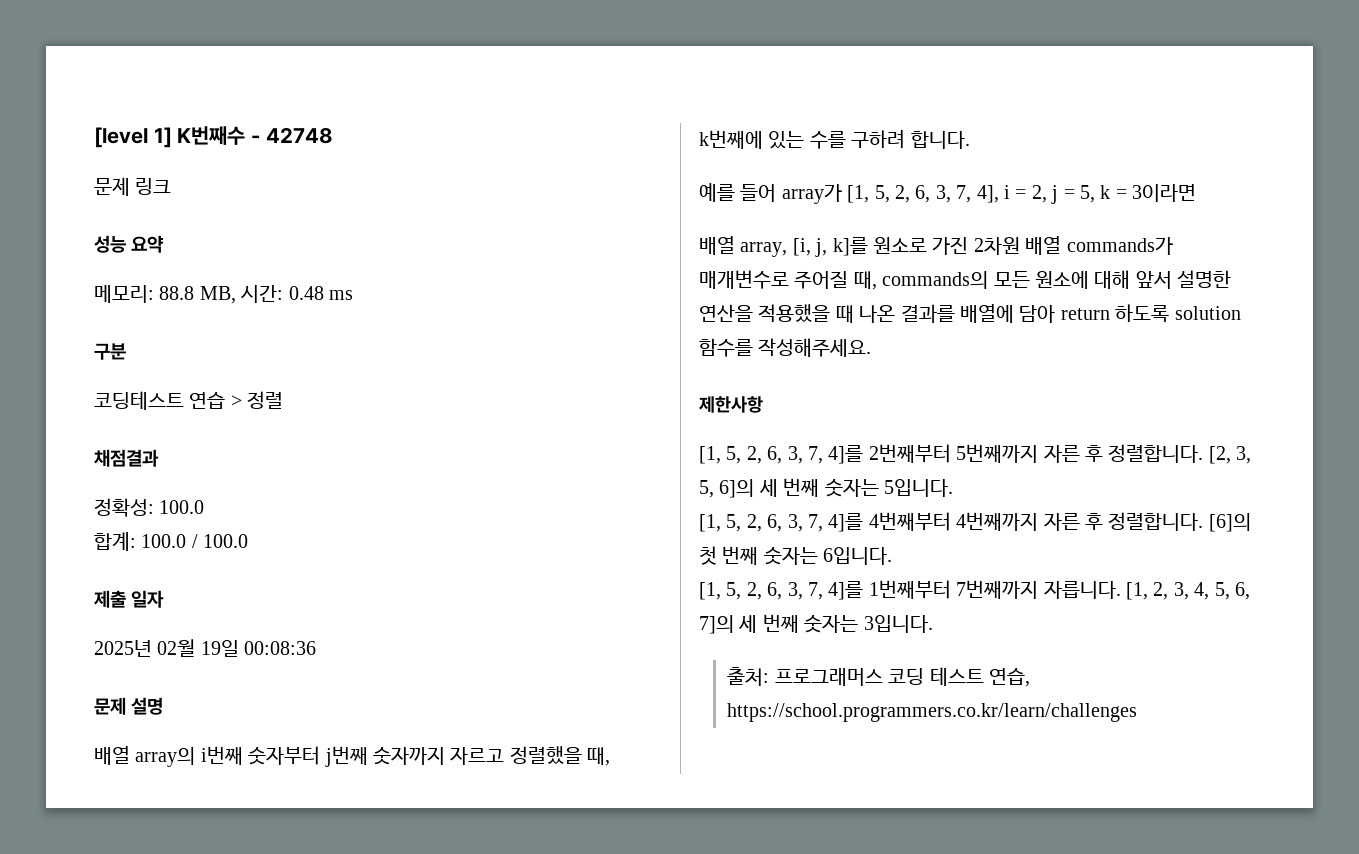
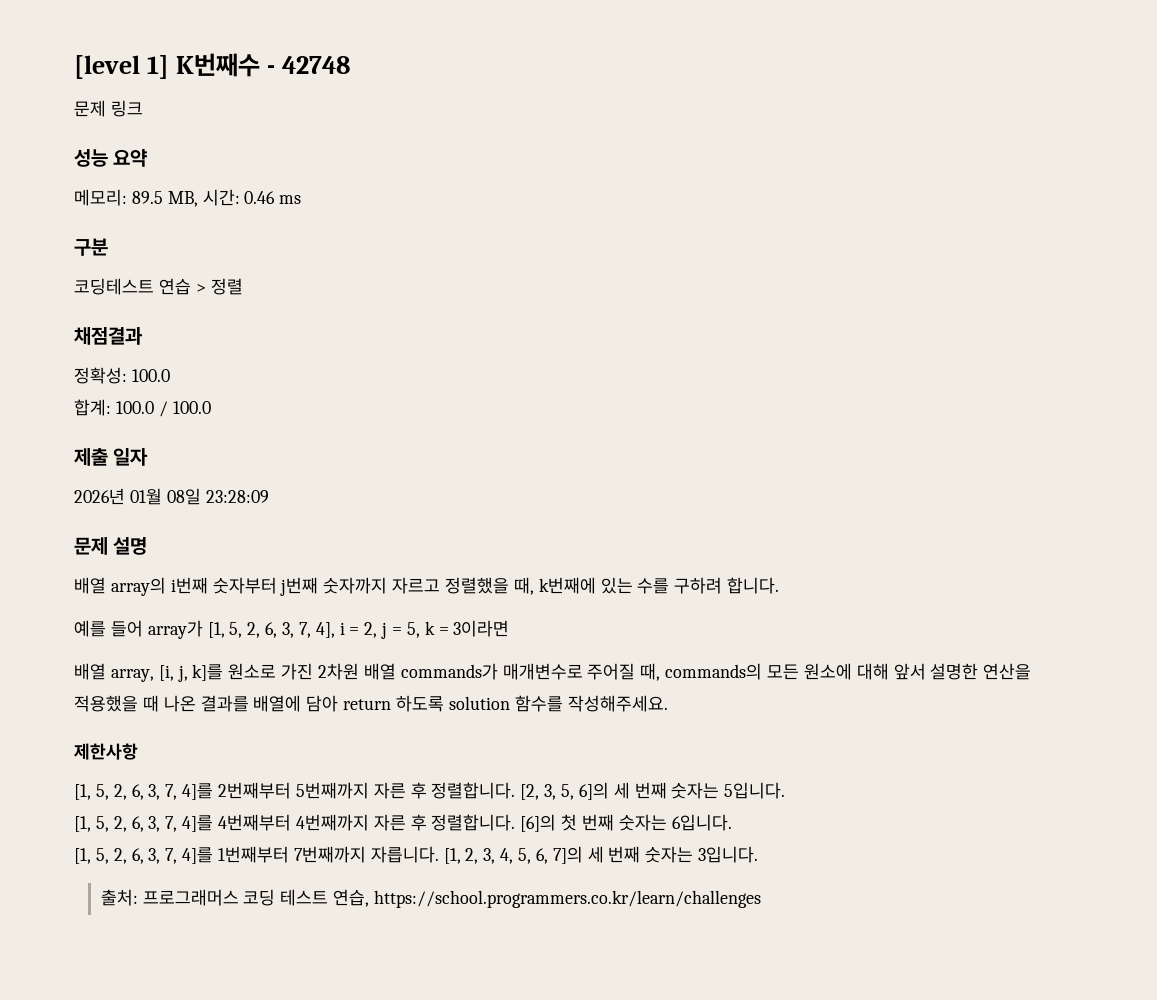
[159,286,195,300] 88.8 -> [131,191,163,204] 89.5
[288,286,324,300] 0.48 -> [244,191,276,204] 0.46
[94,639,317,657] 2025년 02월 19일 00:08:36 -> [74,488,269,505] 2026년 01월 08일 23:28:09

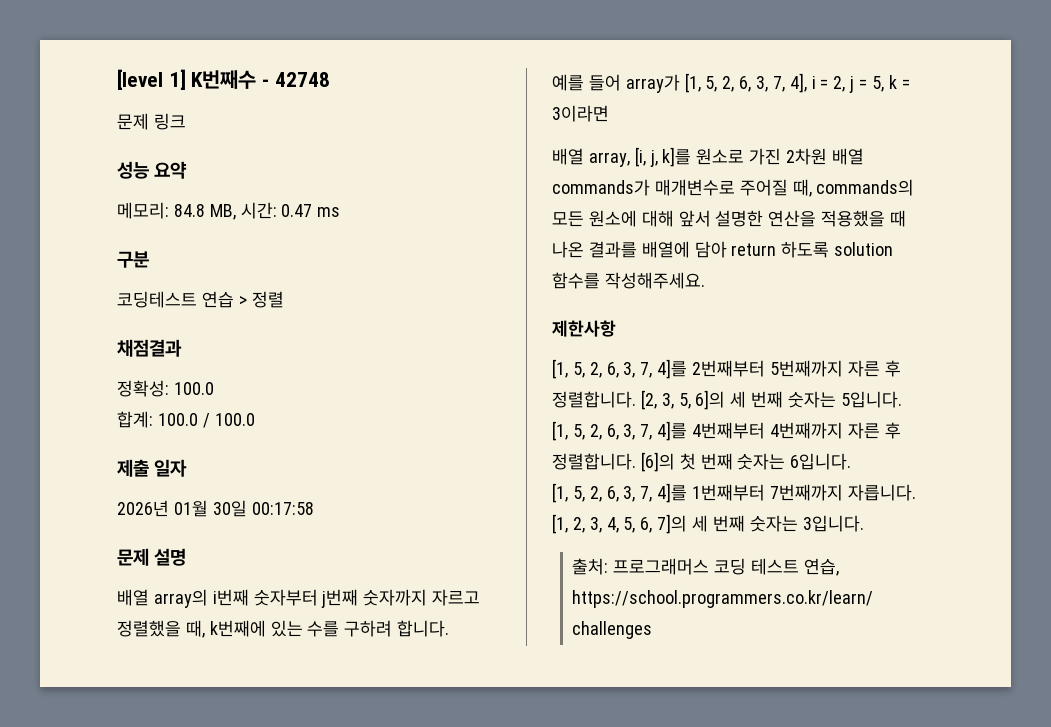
[131,191,163,204] 89.5 -> [173,204,205,217] 84.8
[244,191,276,204] 0.46 -> [281,204,313,217] 0.47
[166,488,269,505] 08일 23:28:09 -> [212,500,314,517] 30일 00:17:58

